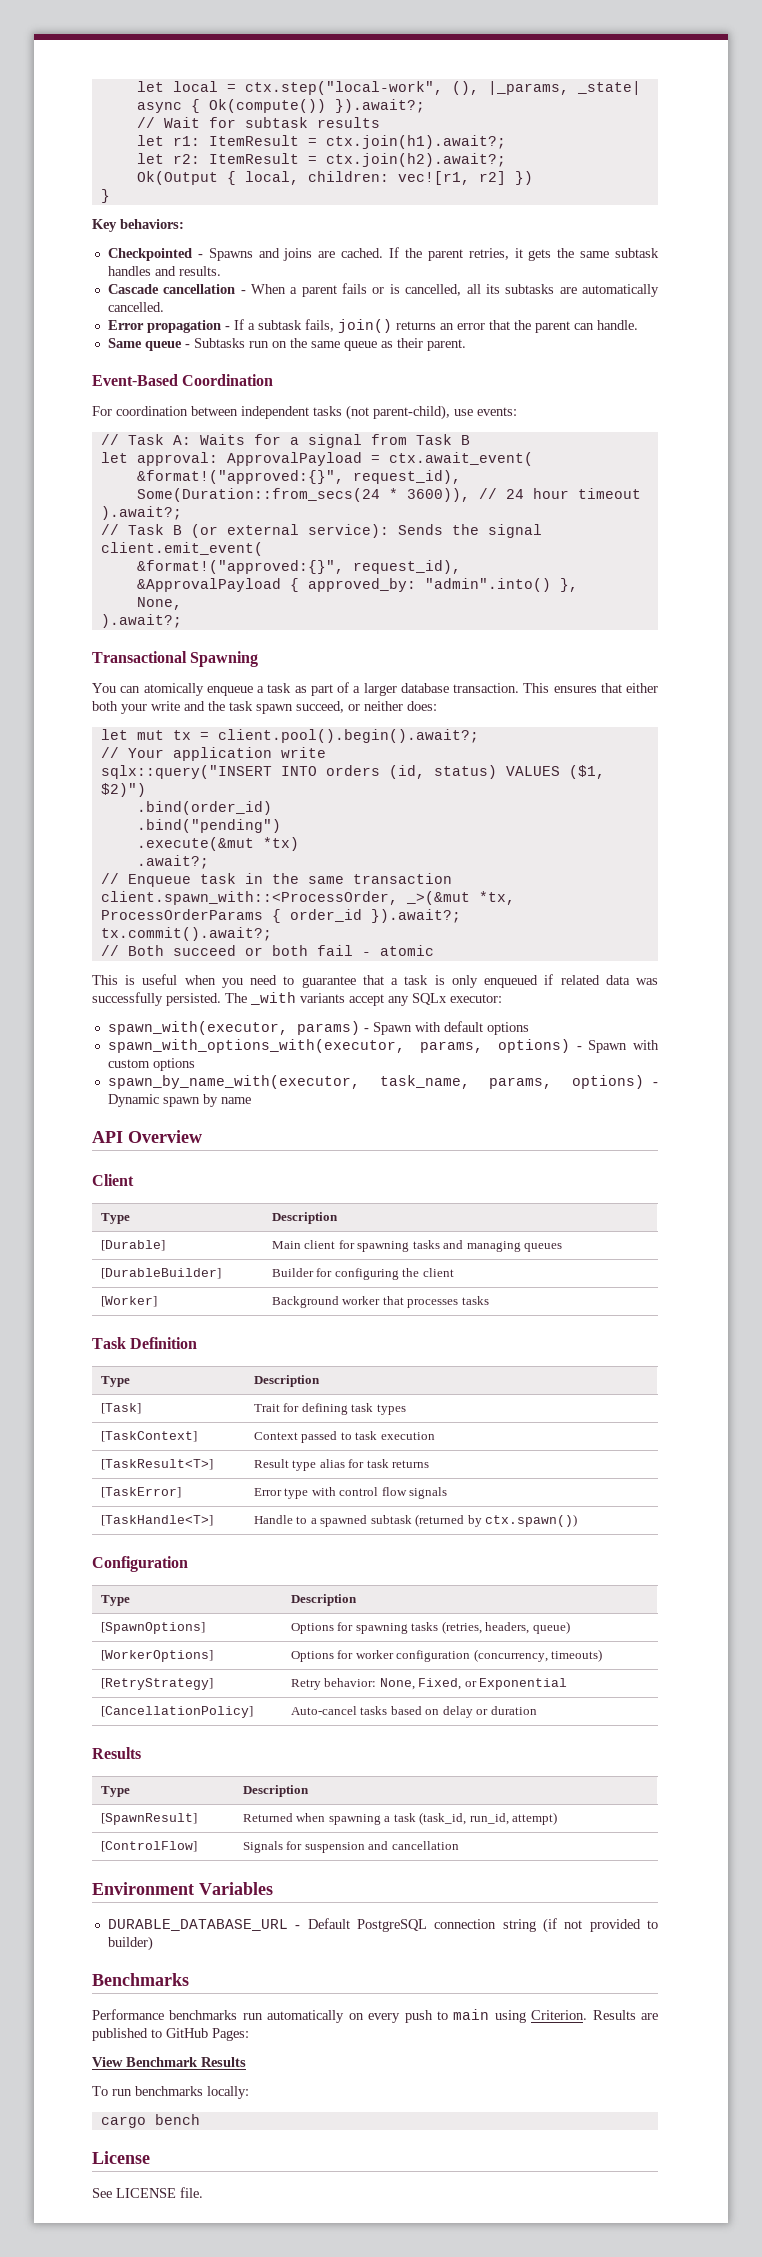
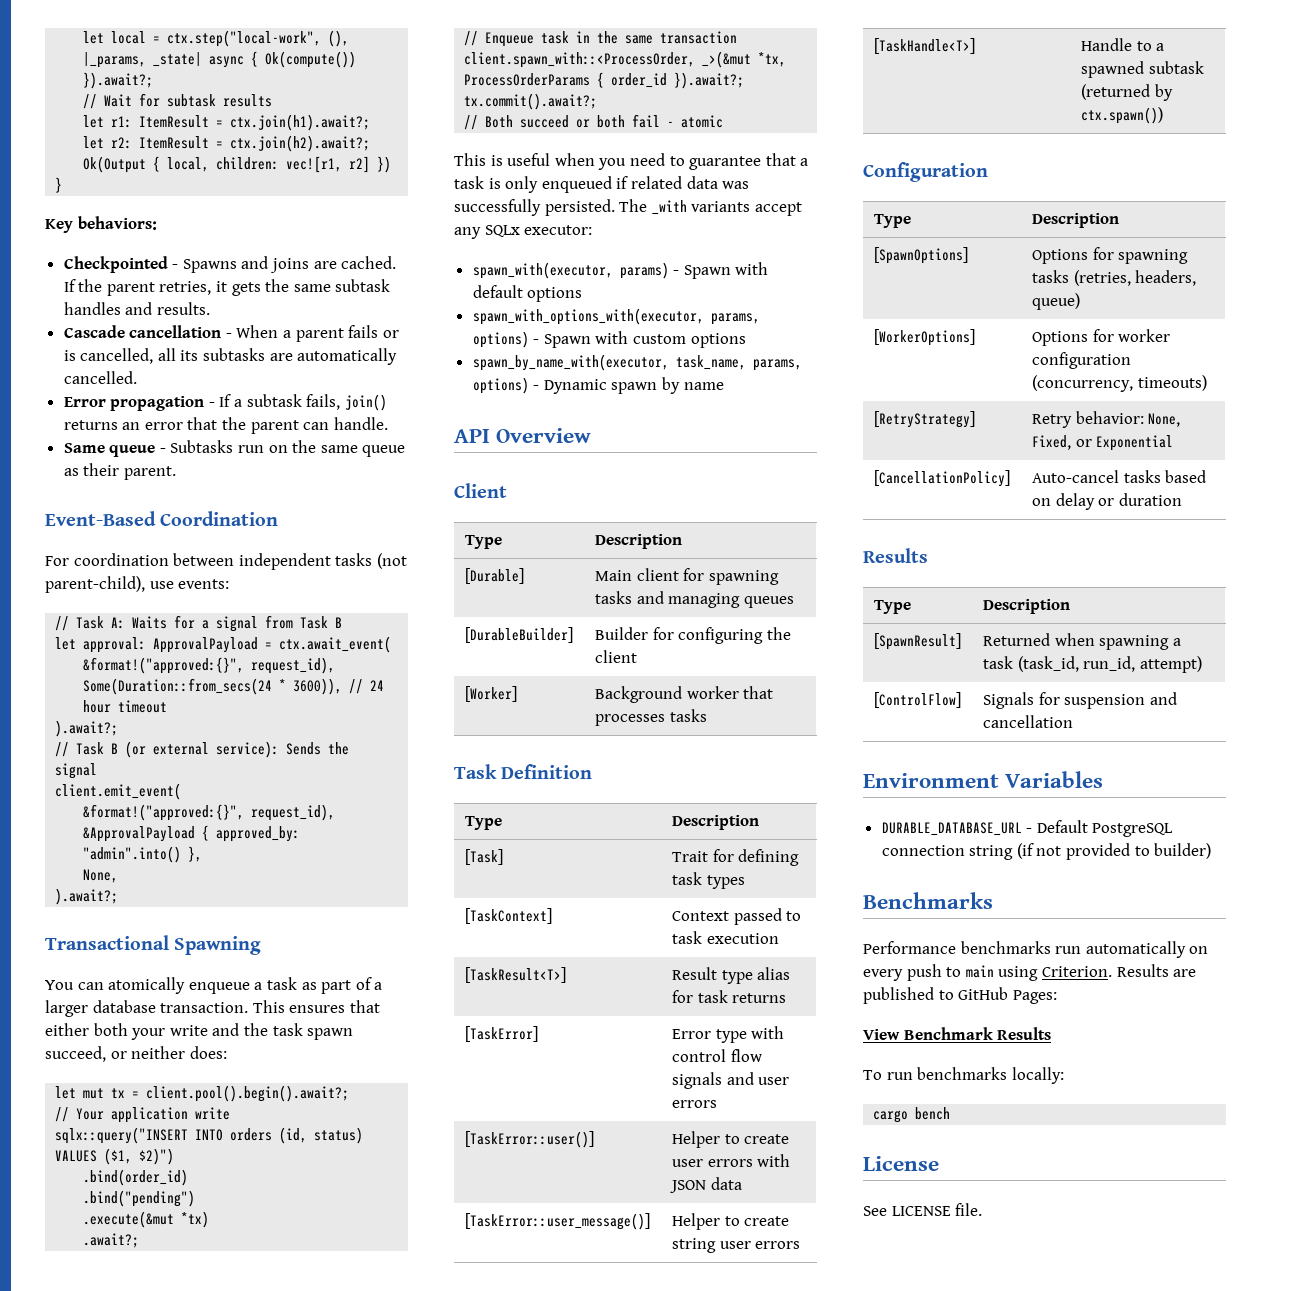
(448, 1493) none -> [726,1072,790,1085] [671,1100,717,1108] [464,1131,594,1148] [671,1131,790,1148] [671,1154,791,1167] [669,1177,742,1193] [464,1213,650,1230] [671,1213,790,1230] [671,1238,801,1253] and user errors // [TaskError::user()] | Helper to create user errors with JSON data // [TaskError::user_message()] | Helper to create string user errors

